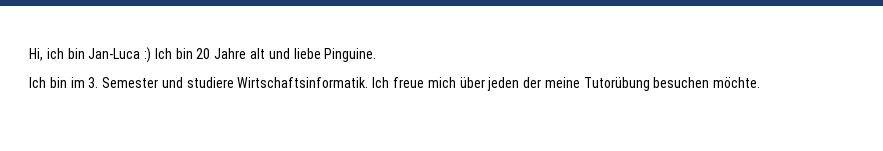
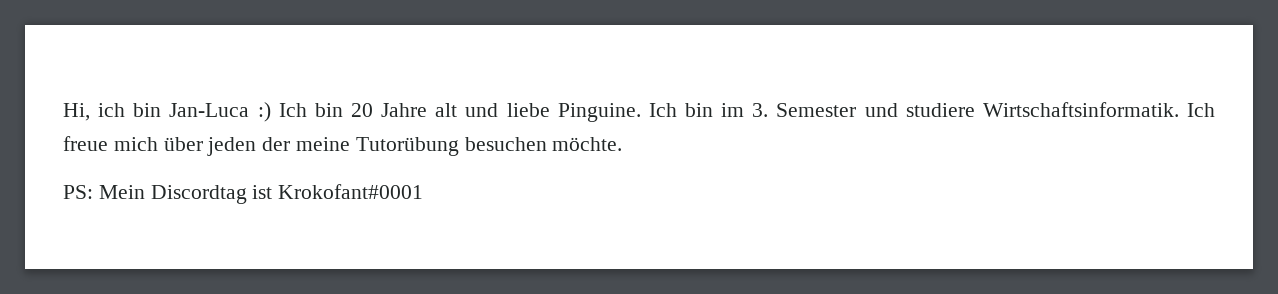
(377, 55) // -> (641, 112) none
(761, 82) none -> [63,184,424,204] // PS: Mein Discordtag ist Krokofant#0001

